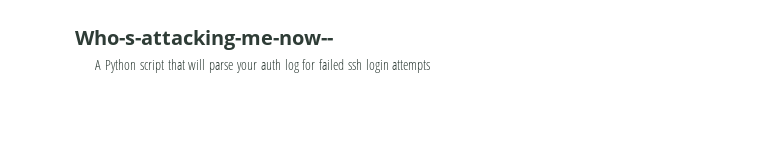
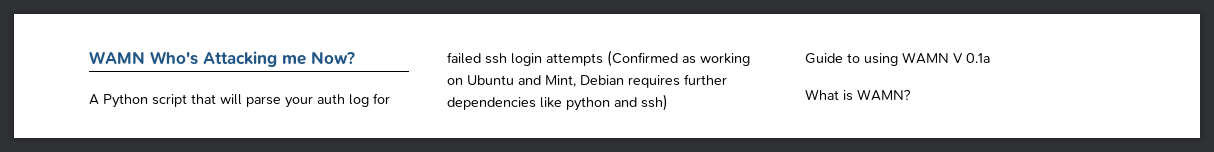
[75,30,333,50] Who-s-attacking-me-now-- -> [89,51,355,67] WAMN Who's Attacking me Now?
(431, 66) none -> [607,50,750,67] [447,74,727,88] [447,94,668,111] [805,52,990,66] [805,89,911,101] (Confirmed as working on Ubuntu and Mint, Debian requires further dependencies like python and ssh) // Guide to using WAMN V 0.1a // What is WAMN?

